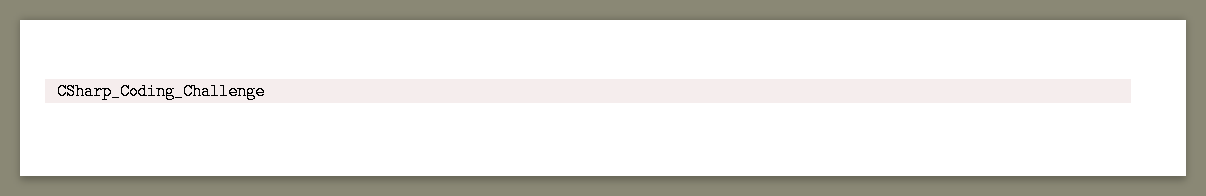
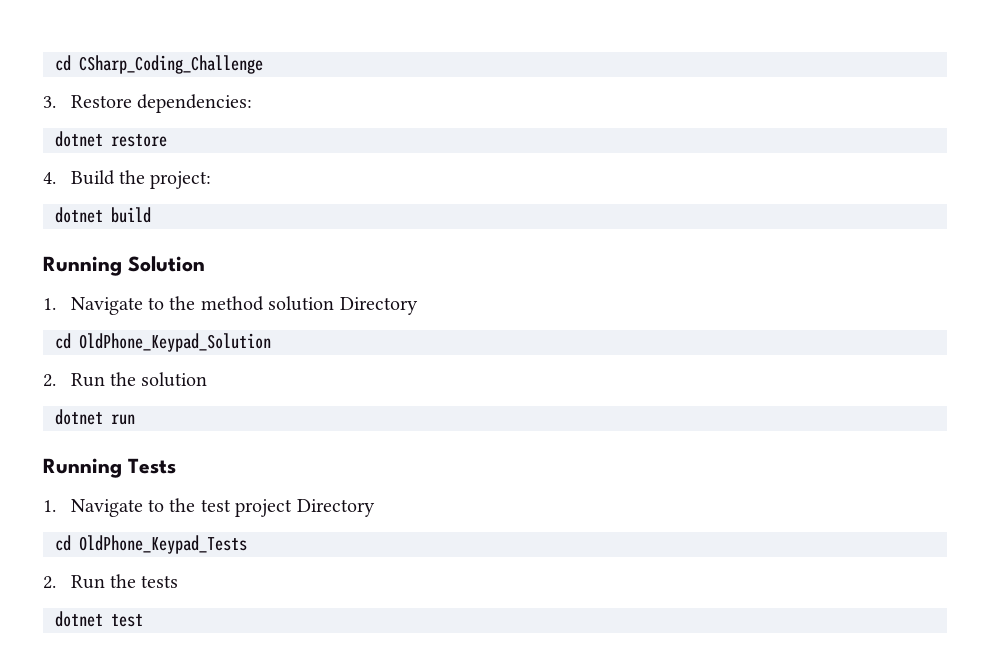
(56, 91) none -> [55,55,71,71] cd
(265, 91) none -> [43,94,253,113] [55,131,167,147] [43,170,212,189] [55,207,151,223] [43,256,205,276] [43,296,418,315] [55,333,271,352] [43,372,208,387] [55,409,135,425] [43,458,176,478] [43,498,375,517] [55,535,247,554] [43,574,179,589] [55,611,143,627] // 3. Restore dependencies: // dotnet restore // 4. Build the project: // dotnet build // Running Solution // 1. Navigate to the method solution Directory // cd OldPhone_Keypad_Solution // 2. Run the solution // dotnet run // Running Tests // 1. Navigate to the test project Directory // cd OldPhone_Keypad_Tests // 2. Run the tests // dotnet test

